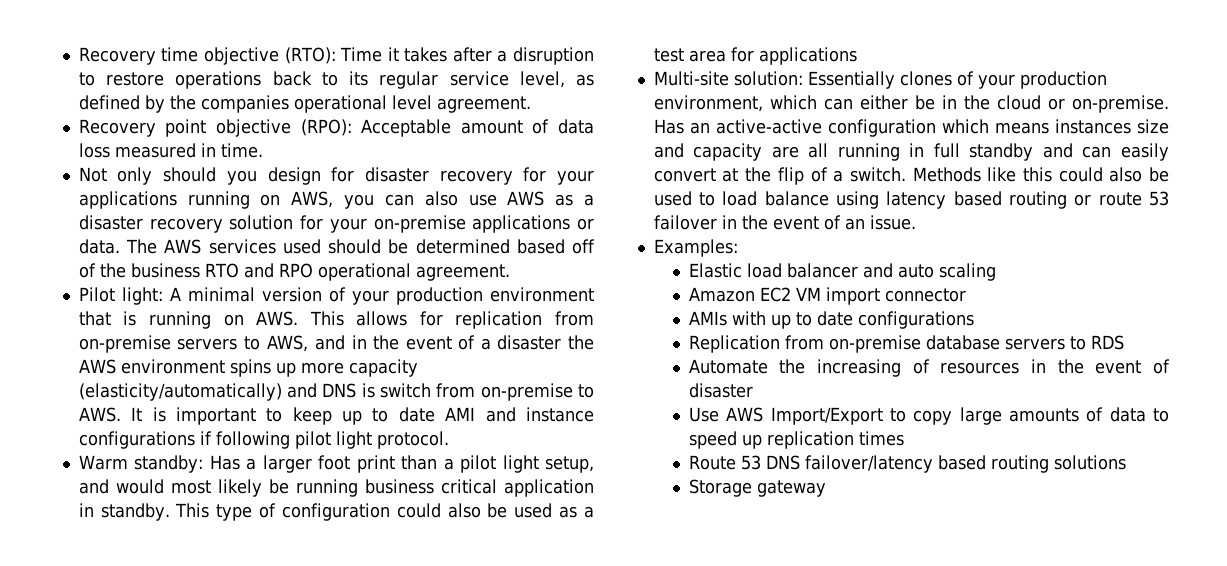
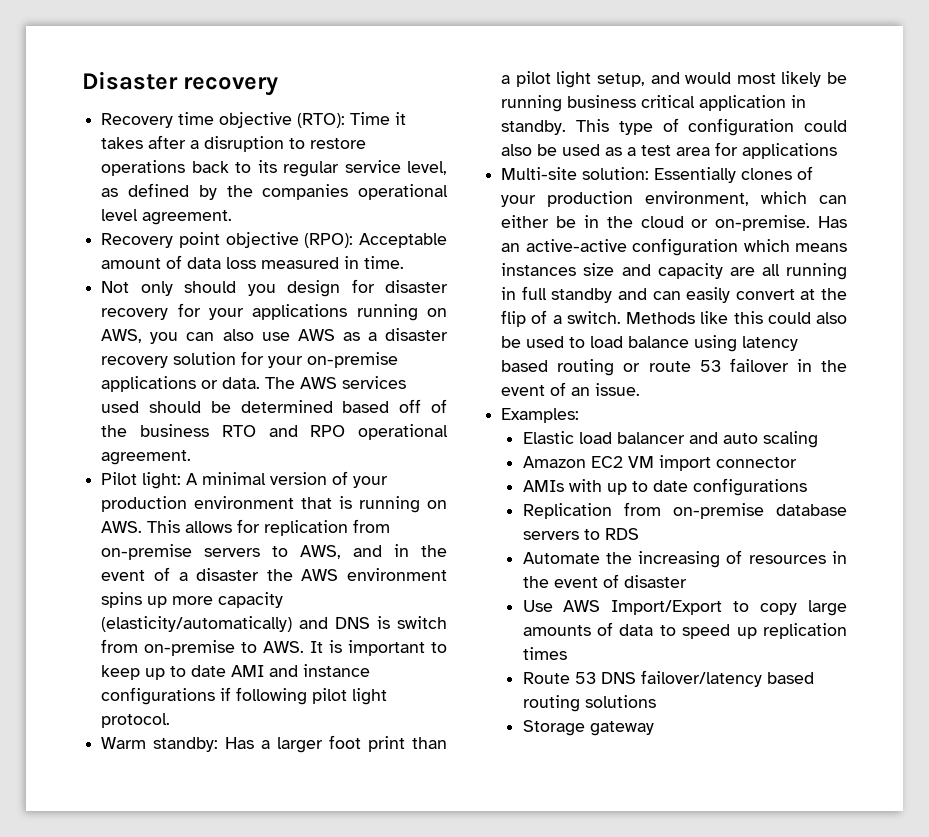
(78, 56) none -> [82,71,279,96] Disaster recovery //

